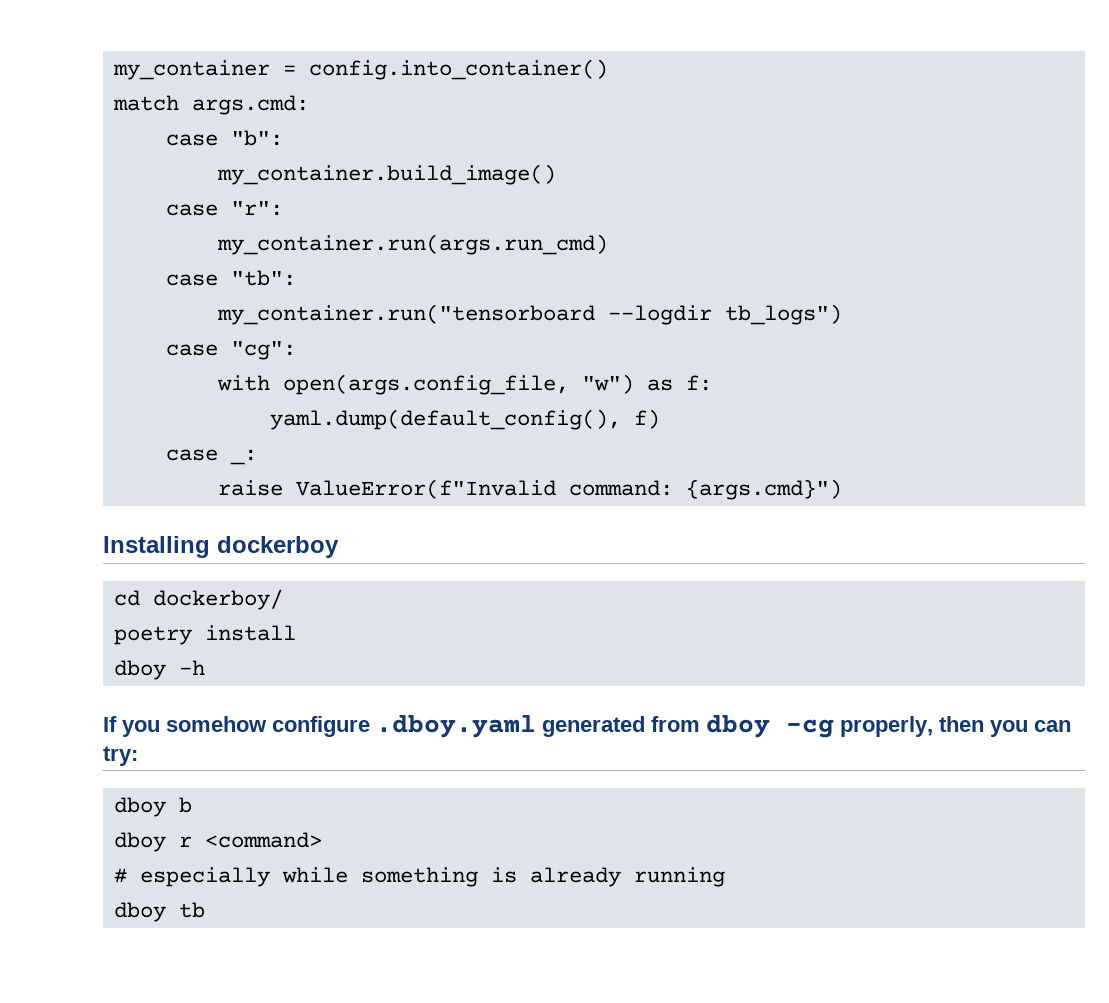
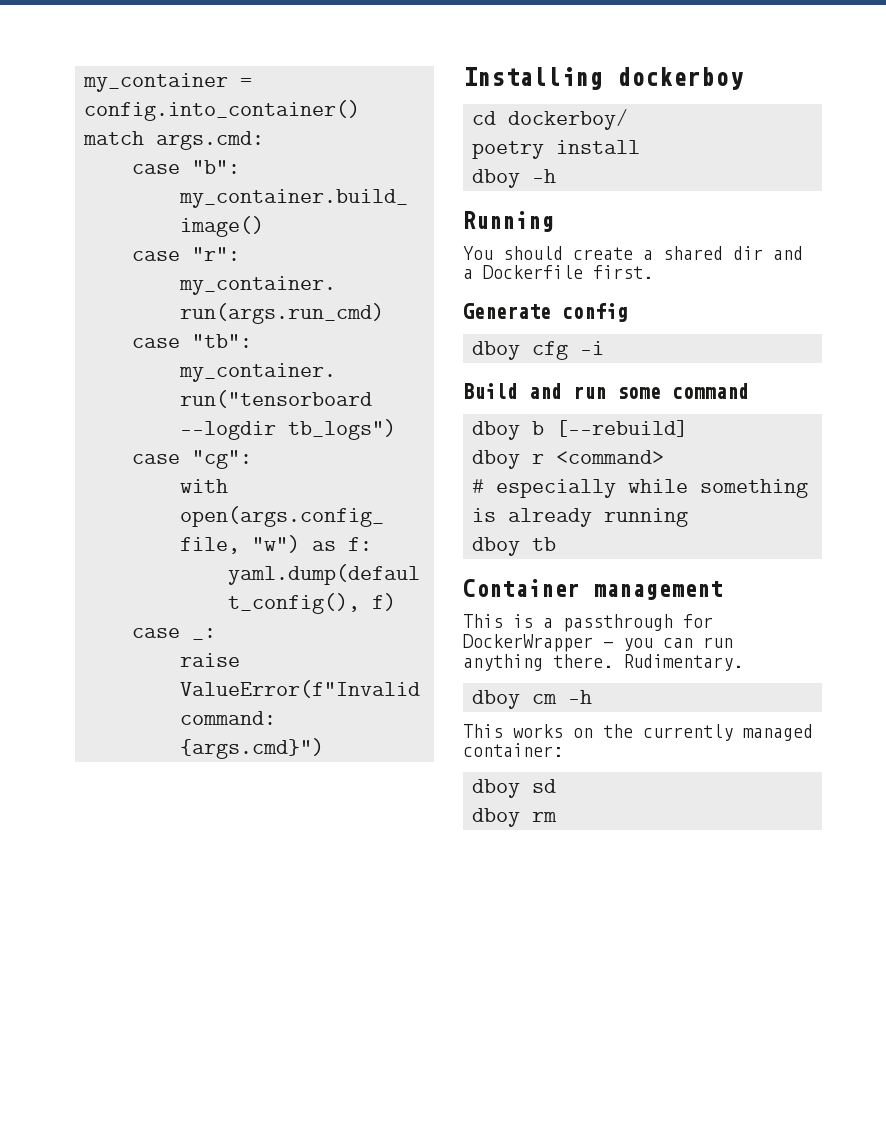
[103,715,1071,738] [103,746,138,766] If you somehow configure .dboy.yaml generated from dboy -cg properly, then you can try: -> [463,211,554,232] [463,246,803,260] [463,265,653,279] [463,303,628,322] [472,341,604,360] [463,383,749,399] Running // You should create a shared dir and a Dockerfile first. // Generate config // dboy cfg -i // Build and run some command
(193, 805) none -> [556,420,688,437] [--rebuild]
(206, 910) none -> [463,579,723,600] [463,614,713,632] [463,634,733,652] [463,654,743,671] [472,690,592,709] [463,724,813,741] [463,743,563,757] [472,779,556,798] [472,808,557,827] // Container management // This is a passthrough for DockerWrapper - you can run anything there. Rudimentary. // dboy cm -h // This works on the currently managed container: // dboy sd // dboy rm

